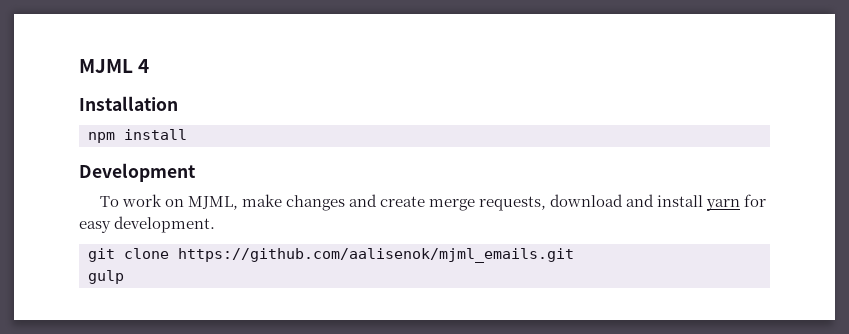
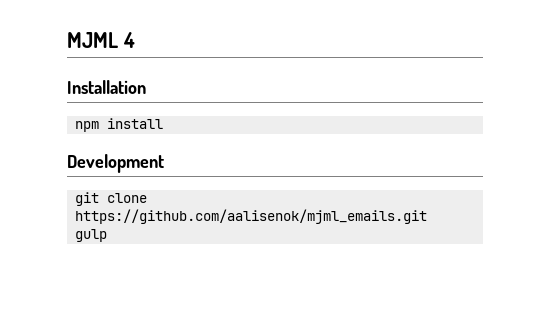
[99,194,767,211] [79,216,216,233] // To work on MJML, make changes and create merge requests, download and install yarn for easy development. -> (164, 163) none

